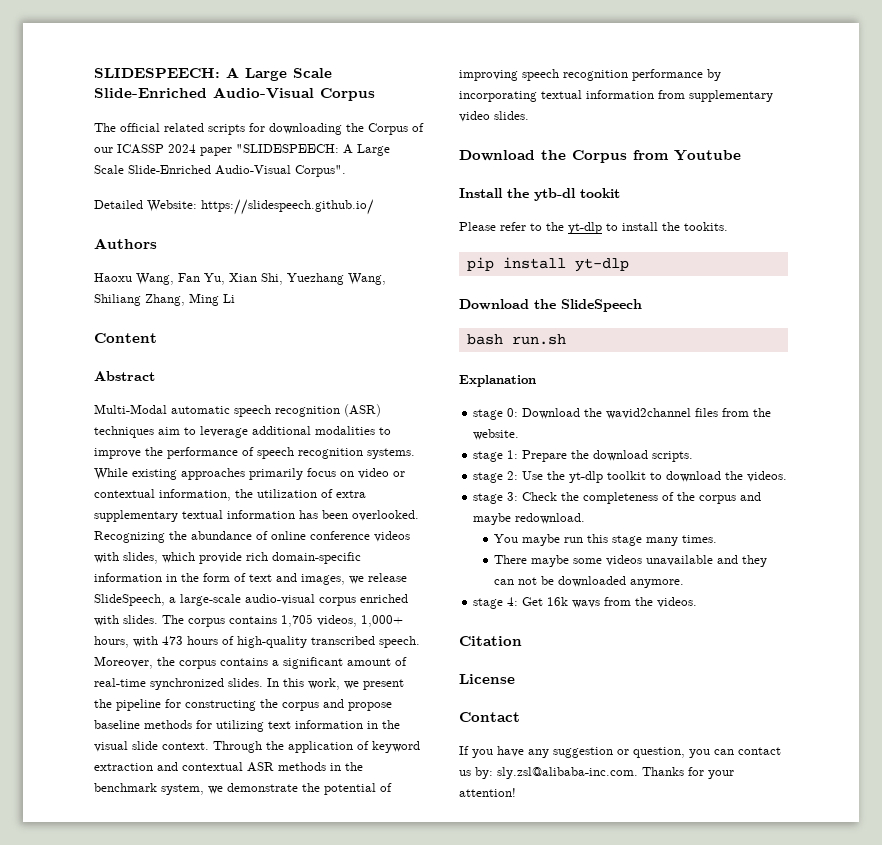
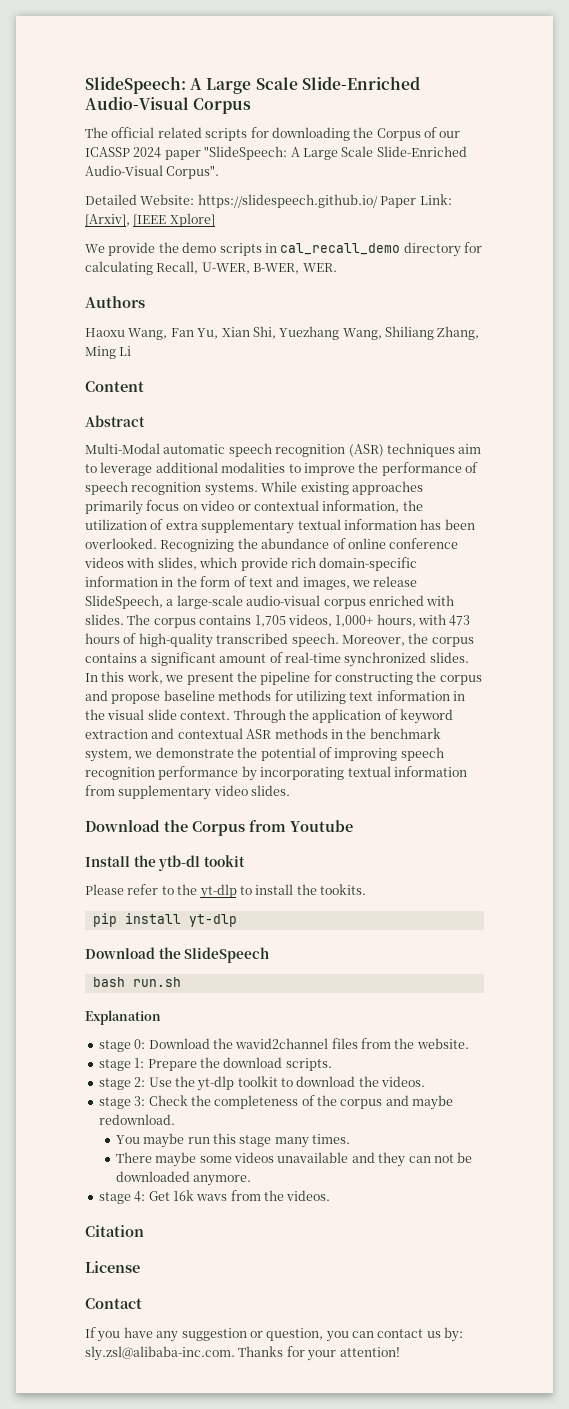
[94,68,220,78] SLIDESPEECH: -> [85,76,186,94] SlideSpeech:
[236,144,339,153] "SLIDESPEECH: -> [204,146,288,160] "SlideSpeech:
(374, 207) none -> [380,194,452,208] [85,213,215,227] [85,242,482,257] [85,261,337,275] Paper Link: [Arxiv], [IEEE Xplore] // We provide the demo scripts in cal_recall_demo directory for calculating Recall, U-WER, B-WER, WER.

